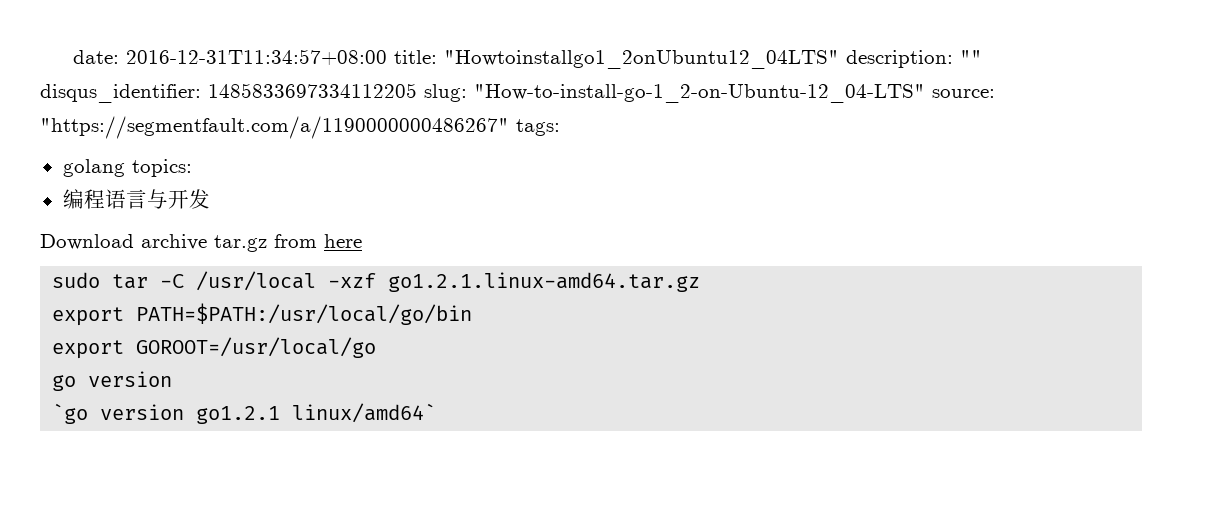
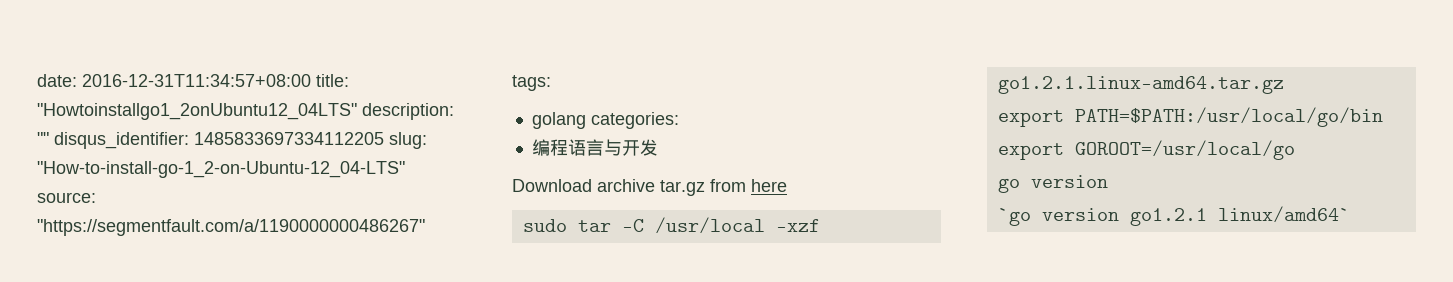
[131,159,192,177] topics: -> [590,112,679,129] categories:

